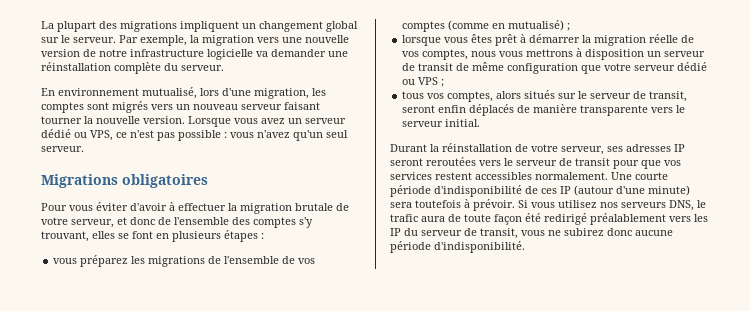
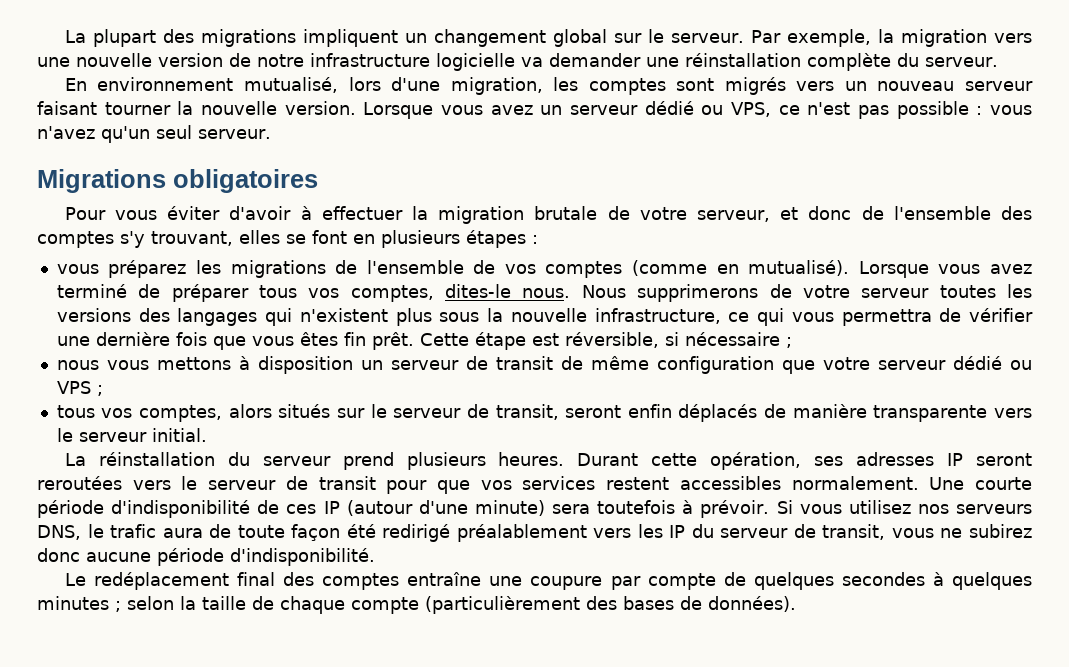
[508,20,571,31] [402,34,695,46] [402,49,469,60] mutualisé) ; // lorsque vous êtes prêt à démarrer la migration réelle de vos comptes, -> [748,260,1032,278] [56,284,1033,302] [56,308,1033,326] [56,332,792,350] mutualisé). Lorsque vous avez terminé de préparer tous vos comptes, dites-le nous. Nous supprimerons de votre serveur toutes les versions des langages qui n'existent plus sous la nouvelle infrastructure, ce qui vous permettra de vérifier une dernière fois que vous êtes fin prêt. Cette étape est réversible, si nécessaire ; //
[526,49,574,57] mettrons -> [156,357,231,370] mettons
[390,143,604,155] Durant la réinstallation de votre serveur, -> [64,452,802,470] La réinstallation du serveur prend plusieurs heures. Durant cette opération,
(525, 247) none -> [64,572,1032,590] [37,596,796,614] // Le redéplacement final des comptes entraîne une coupure par compte de quelques secondes à quelques minutes ; selon la taille de chaque compte (particulièrement des bases de données).

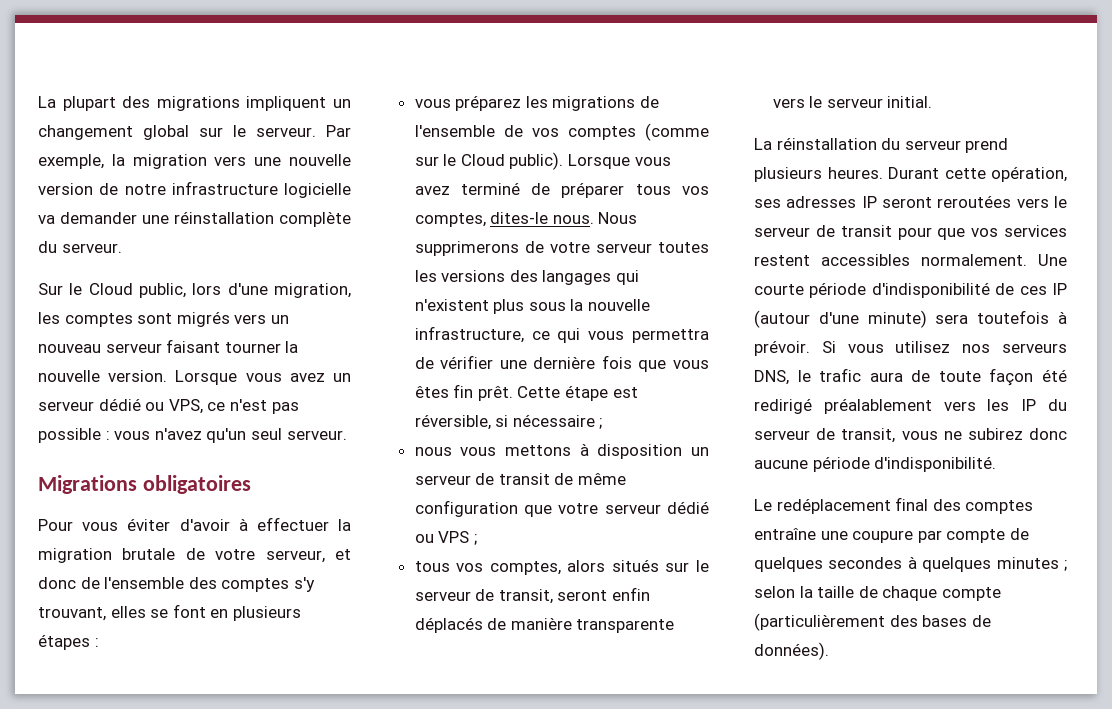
[64,77,338,93] En environnement mutualisé, -> [38,283,186,298] Sur le Cloud public,
[716,260,850,276] en mutualisé). -> [414,152,564,170] sur le Cloud public).

